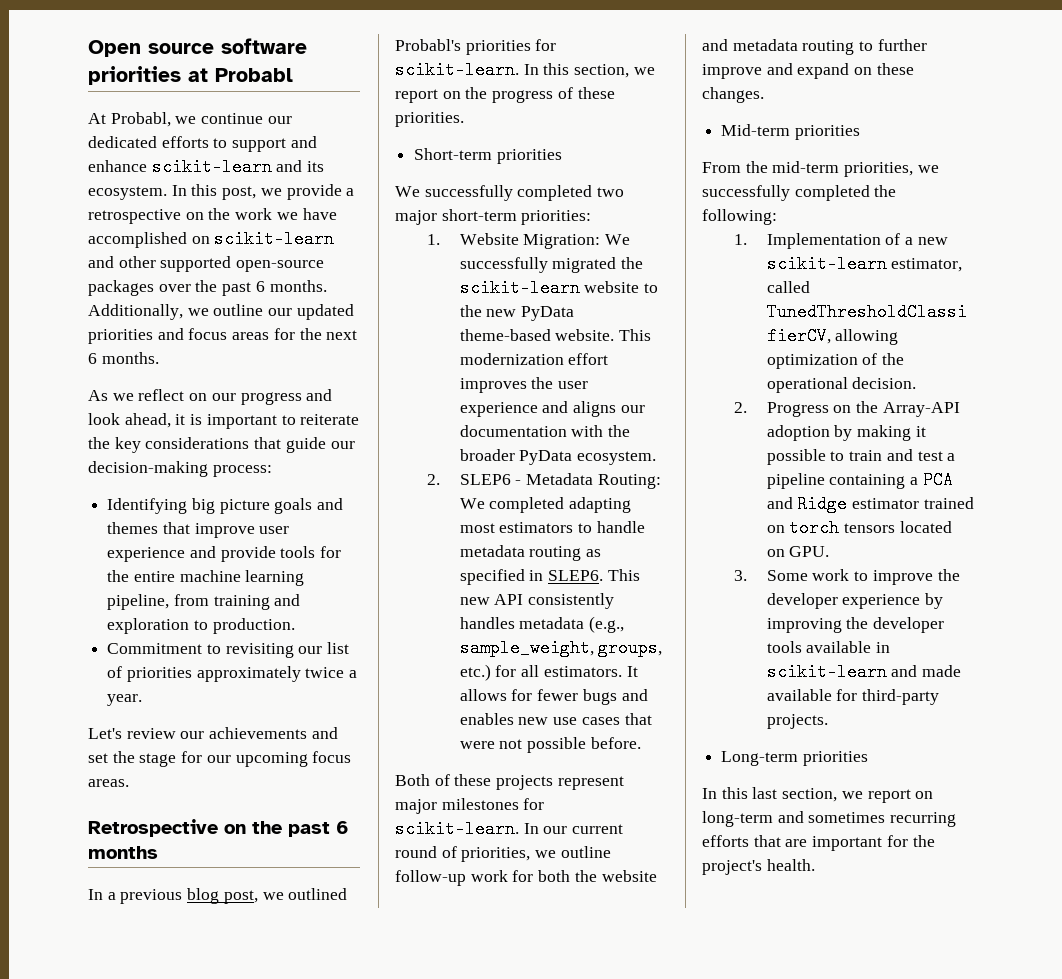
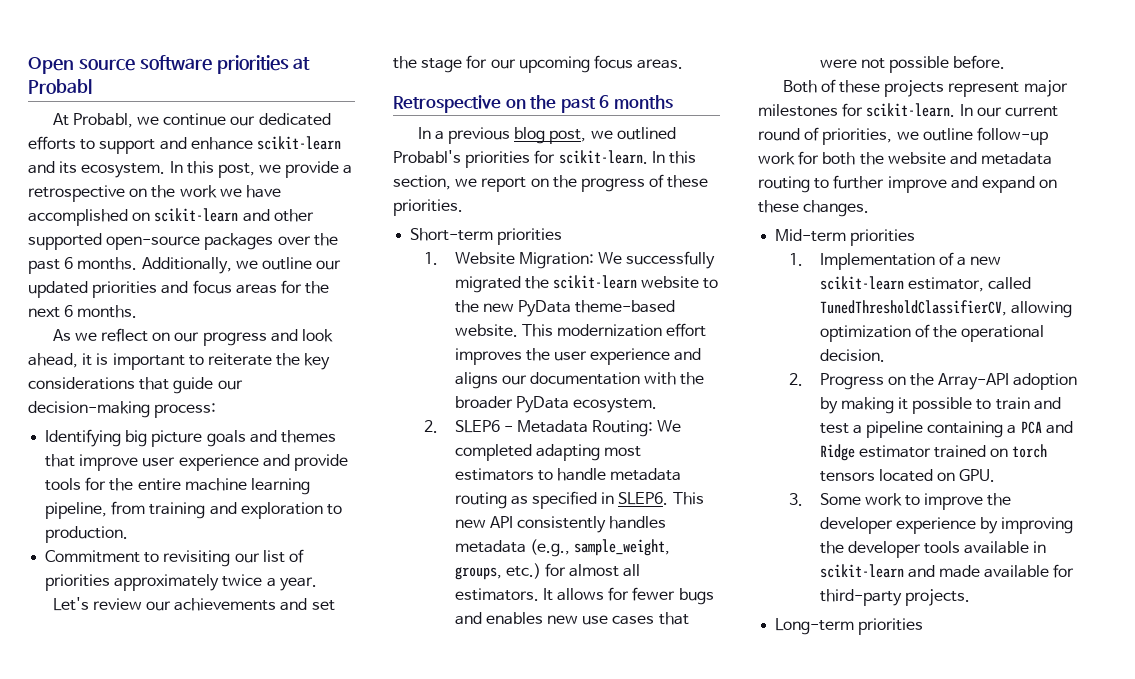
[395,185,625,201] [395,209,592,225] // We successfully completed two major short-term priorities: -> (563, 236) none
(517, 671) none -> [569,564,620,577] almost
[702,161,939,177] [702,185,897,201] [702,209,777,225] // From the mid-term priorities, we successfully completed the following: -> (916, 237) none
[702,787,934,803] [702,811,957,827] [702,835,935,851] [702,859,815,875] // In this last section, we report on long-term and sometimes recurring efforts that are important for the project's health. -> (924, 626) none

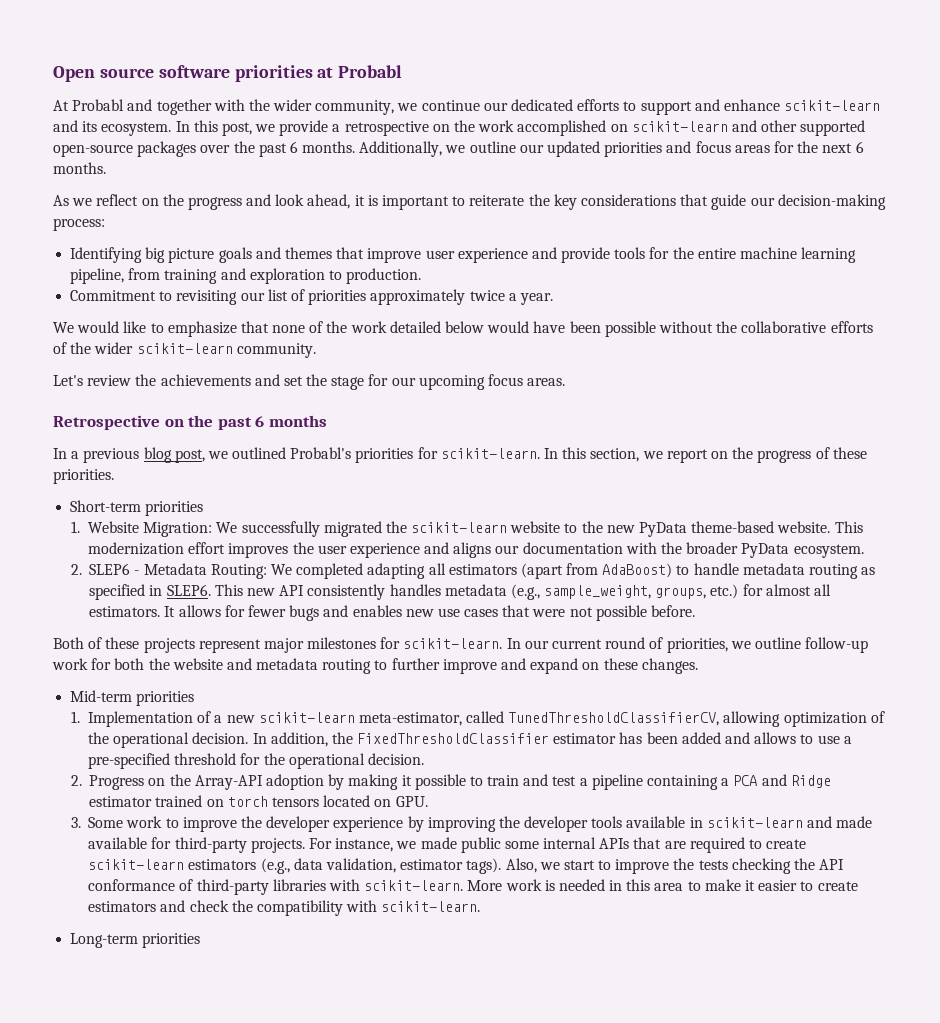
[72,113,133,128] Probabl, -> [72,99,395,115] Probabl and together with the wider community,
[219,185,281,198] we have -> (515, 126) none
[174,332,200,342] our -> [162,194,184,206] the
(317, 584) none -> [53,321,873,337] [53,342,316,358] // We would like to emphasize that none of the work detailed below would have been possible without the collaborative efforts of the wider scikit-learn community.
[146,601,172,611] our -> [135,374,157,386] the
[604,446,642,457] [454,468,534,481] most estimators -> [428,563,673,579] all estimators (apart from AdaBoost)
[907,277,984,292] estimator, -> [358,712,462,726] meta-estimator,
(885, 355) none -> [252,732,852,747] [87,753,424,769] In addition, the FixedThresholdClassifier estimator has been added and allows to use a pre-specified threshold for the operational decision.
(970, 597) none -> [308,837,807,853] [88,858,845,874] [88,879,858,895] [88,900,481,916] For instance, we made public some internal APIs that are required to create scikit-learn estimators (e.g., data validation, estimator tags). Also, we start to improve the tests checking the API conformance of third-party libraries with scikit-learn. More work is needed in this area to make it easier to create estimators and check the compatibility with scikit-learn.

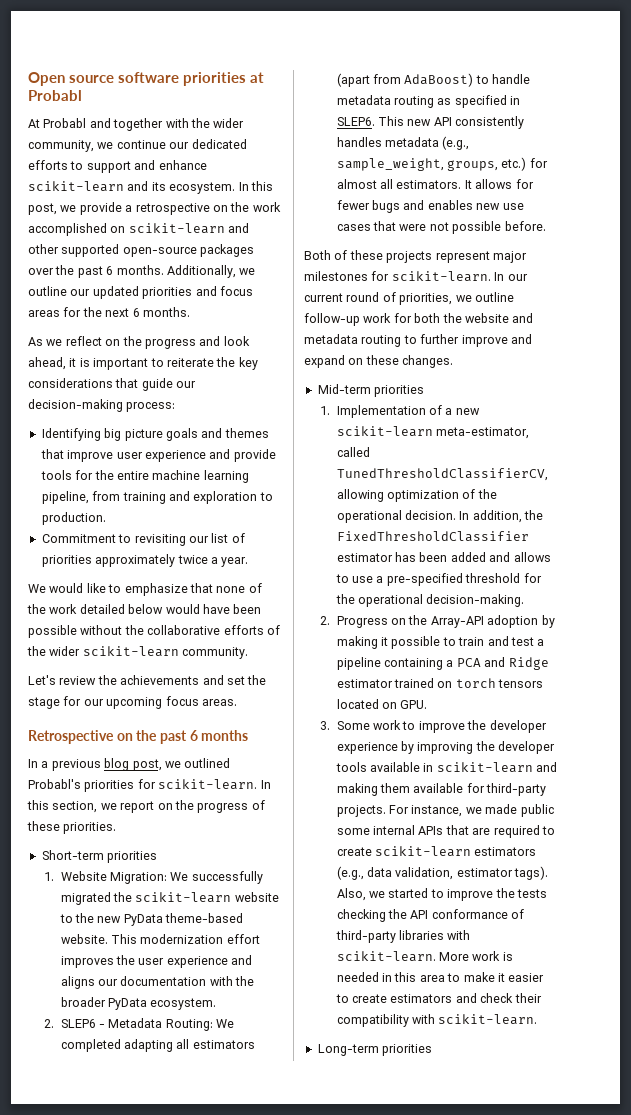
[367,753,424,765] decision. -> [426,594,525,607] decision-making.
[836,816,873,828] made -> [336,783,411,796] making them
[563,860,595,870] start -> [388,888,429,898] started
[231,900,253,912] the -> [514,993,542,1003] their

